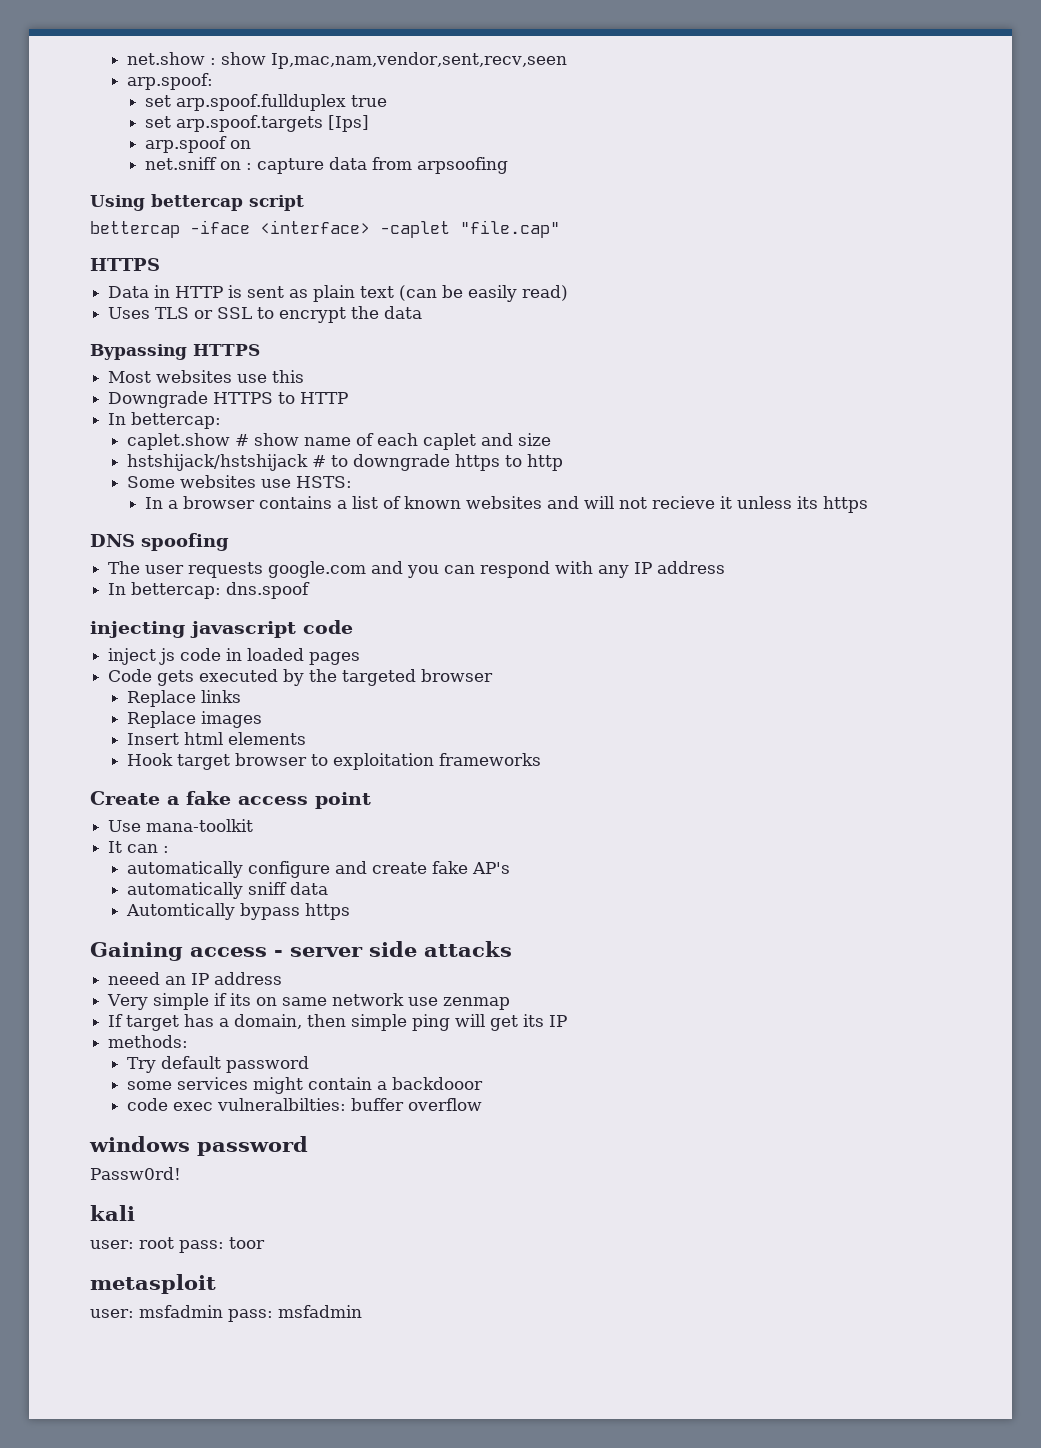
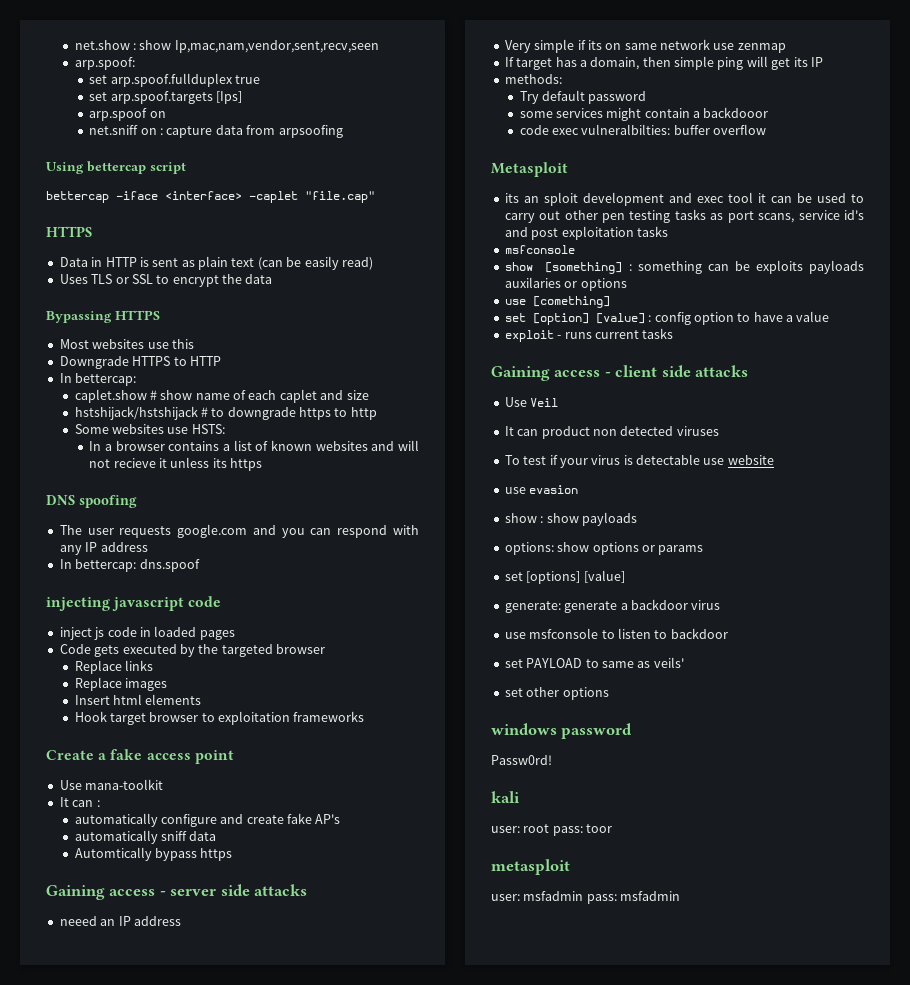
(482, 1104) none -> [491,162,568,177] [504,192,864,206] [504,209,864,223] [504,226,668,240] [504,245,575,254] [504,260,864,274] [504,277,627,291] [504,296,610,308] [504,311,830,325] [504,328,674,342] [491,365,749,381] [504,397,559,407] [504,426,719,439] [504,454,774,468] [504,485,579,494] [504,512,637,526] [504,542,704,555] [504,570,625,584] [504,599,721,613] [504,628,728,639] [504,657,684,668] [504,687,609,700] // Metasploit // its an sploit development and exec tool it can be used to carry out other pen testing tasks as port scans, service id's and post exploitation tasks // msfconsole // show [something] : something can be exploits payloads auxilaries or options // use [comething] // set [option] [value] : config option to have a value // exploit - runs current tasks // Gaining access - client side attacks // Use Veil // It can product non detected viruses // To test if your virus is detectable use website // use evasion // show : show payloads // options: show options or params // set [options] [value] // generate: generate a backdoor virus // use msfconsole to listen to backdoor // set PAYLOAD to same as veils' // set other options

